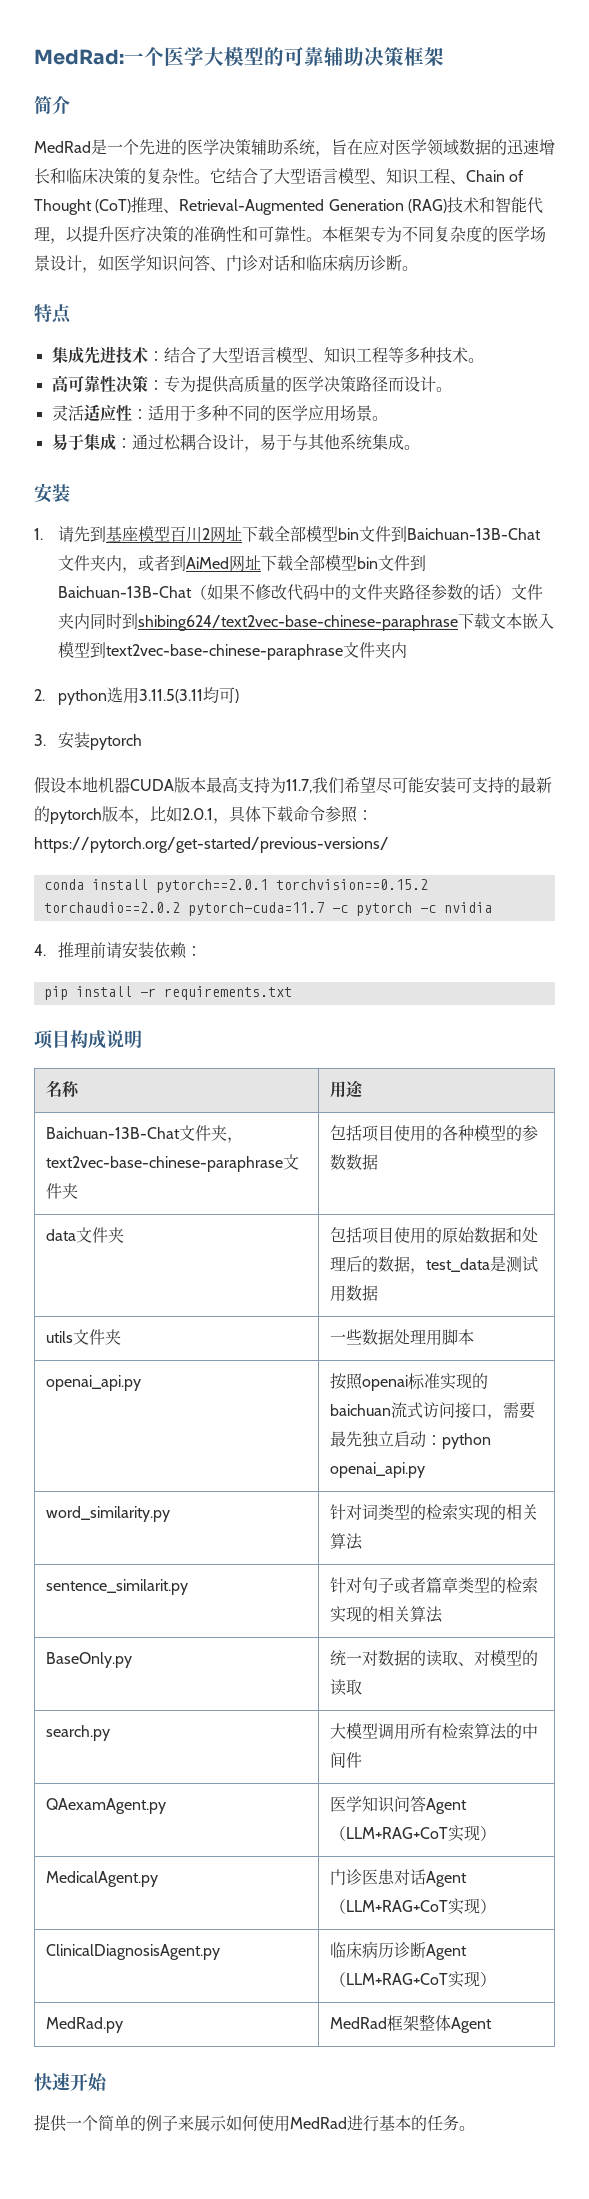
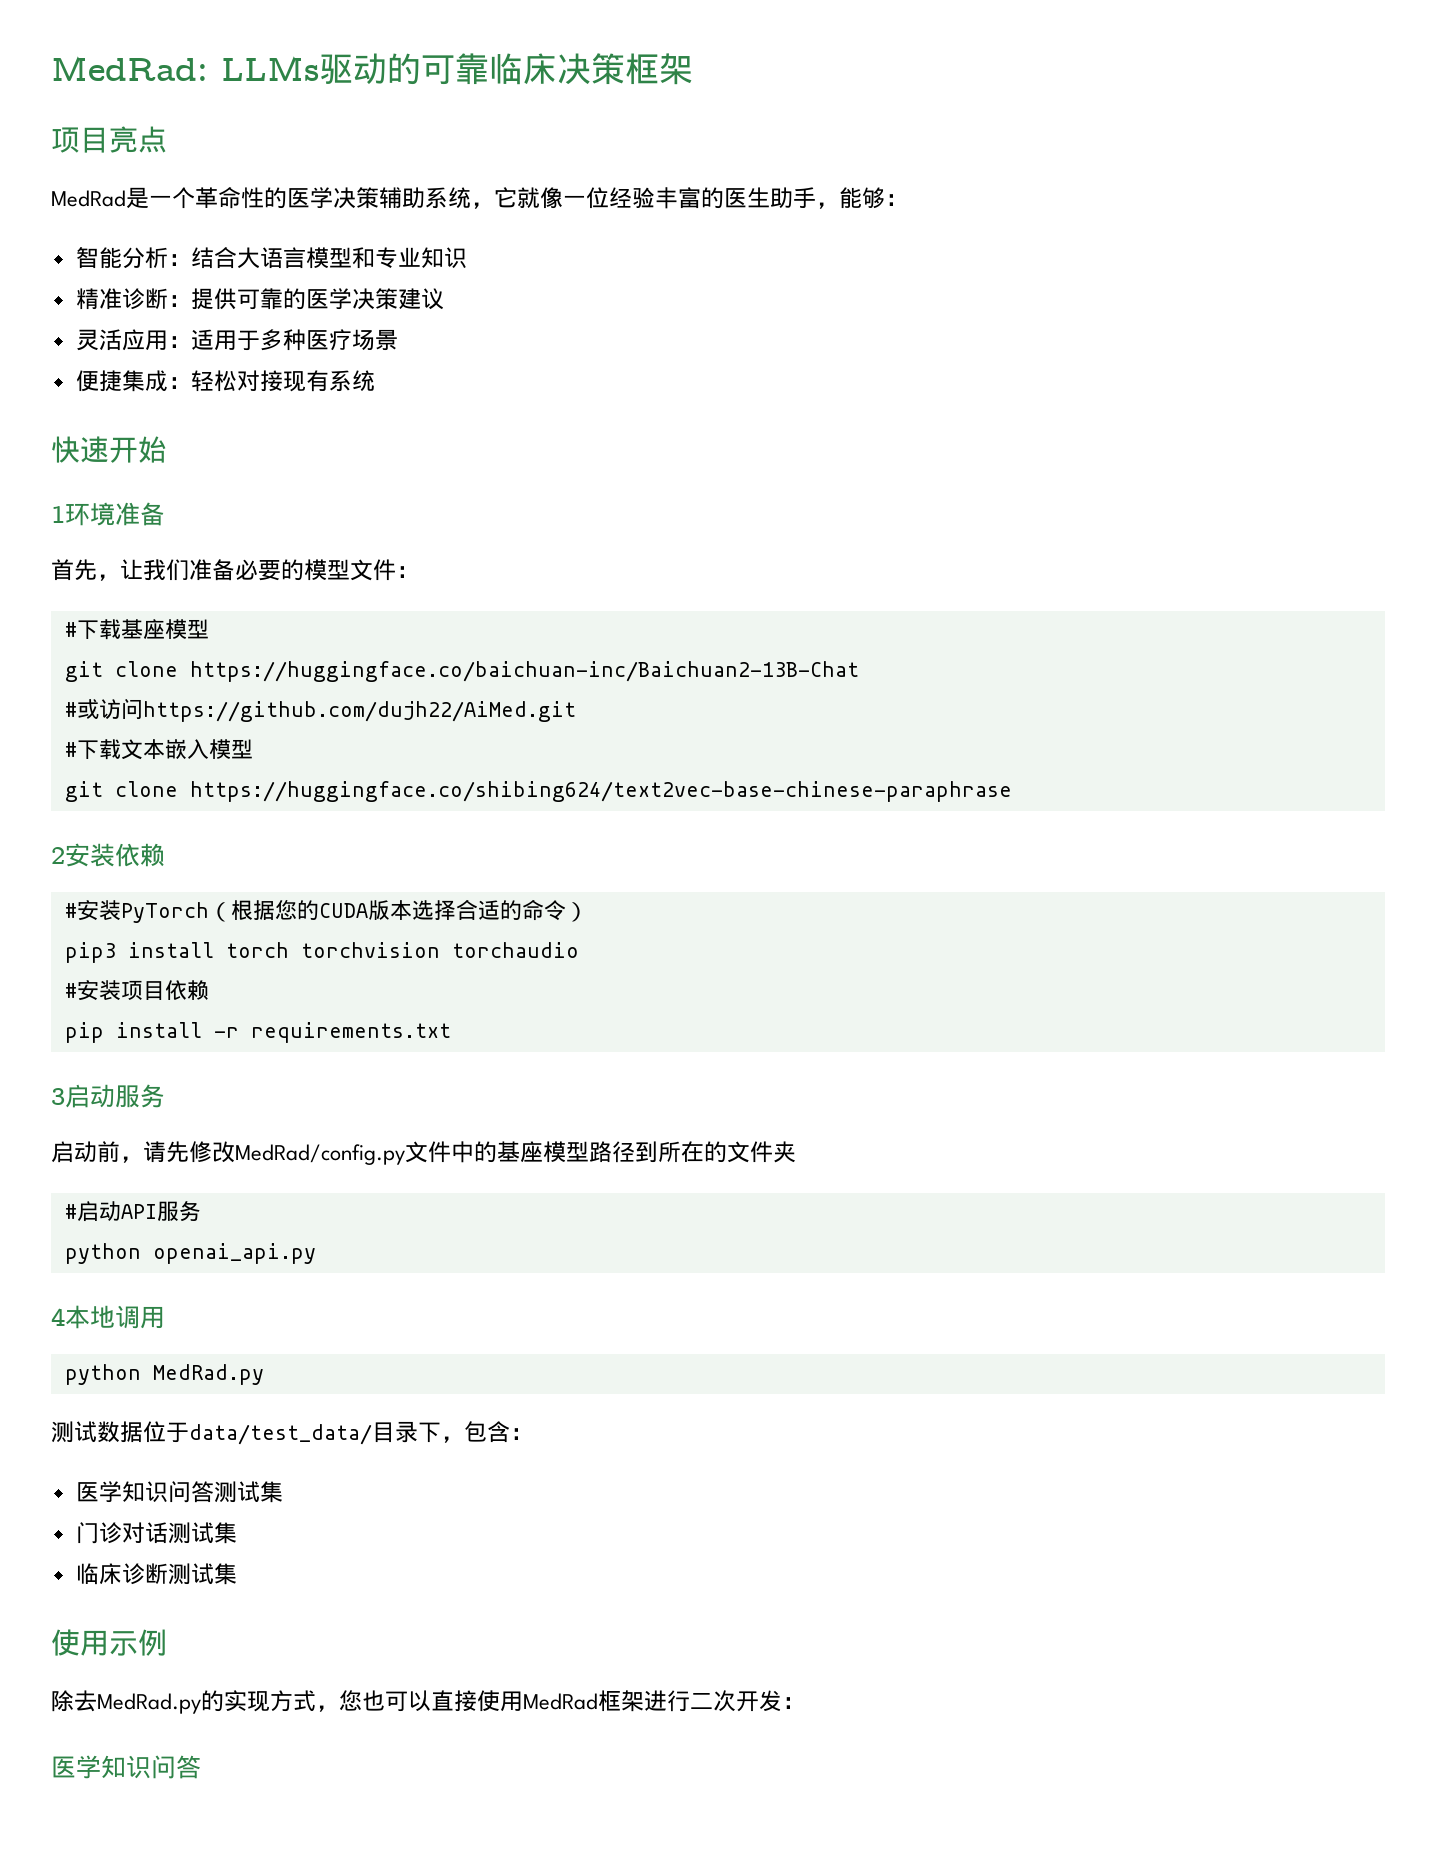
[124,47,364,66] 一个医学大模型的可靠辅助 -> [221,53,557,85] LLMs驱动的可靠临床
[34,96,70,114] 简介 -> [51,126,167,153] 项目亮点
[139,139,171,155] 先进 -> [195,187,264,209] 革命性
[331,139,555,156] [34,167,525,185] [34,197,543,215] [34,225,546,244] [34,254,418,273] [34,304,72,324] [51,346,484,364] [51,375,452,393] 旨在应对医学领域数据的迅速增长和临床决策的复杂性。它结合了大型语言模型、知识工程、Chain of Thought (CoT)推理、Retrieval-Augmented Generation (RAG)技术和智能代理，以提升医疗决策的准确性和可靠性。本框架专为不同复杂度的医学场景设计，如医学知识问答、门诊对话和临床病历诊断。 // 特点 // 集成先进技术：结合了大型语言模型、知识工程等多种技术。 // 高可靠性决策：专为提供高质量的医学决策路径而设计。 -> [494,187,908,209] [75,247,467,269] [75,288,444,310] 它就像一位经验丰富的医生助手，能够： // 智能分析：结合大语言模型和专业知识 // 精准诊断：提供可靠的医学决策建议
[83,404,132,422] 适应性 -> [121,329,168,351] 应用
[227,405,388,422] [51,433,420,452] [34,483,70,503] [34,525,541,543] [57,554,426,573] [57,584,543,601] [57,613,554,631] [57,641,407,660] [34,687,239,705] [34,732,142,750] [34,776,552,794] [34,806,373,824] [34,837,389,853] [43,879,428,893] [43,902,492,916] [34,942,202,959] [43,986,292,1000] [34,1030,142,1049] [45,1080,80,1098] [329,1080,363,1098] [45,1125,243,1143] [45,1154,299,1172] [45,1183,78,1199] [329,1124,538,1142] [329,1154,378,1170] [45,1227,124,1243] [329,1227,538,1244] [329,1256,538,1274] [329,1285,378,1302] [45,1329,121,1345] [329,1329,474,1346] [45,1375,141,1391] [329,1373,488,1391] [329,1402,535,1420] [329,1431,491,1449] [329,1462,425,1478] [45,1506,170,1522] [329,1503,538,1521] [329,1533,363,1550] [45,1579,188,1595] [329,1576,538,1594] [329,1606,443,1623] [45,1652,132,1668] [329,1649,538,1667] [329,1679,362,1696] [45,1725,110,1741] [329,1722,538,1740] [329,1752,362,1768] [45,1798,166,1814] [329,1796,467,1814] [329,1825,496,1842] [45,1871,158,1887] [329,1869,467,1887] [329,1898,496,1915] [45,1944,220,1960] [329,1941,467,1960] [329,1971,496,1988] [45,2017,123,2033] [329,2014,492,2033] [34,2072,108,2091] [34,2114,475,2132] 不同的医学应用场景。 // 易于集成：通过松耦合设计，易于与其他系统集成。 // 安装 // 1.请先到基座模型百川2网址下载全部模型bin文件到Baichuan-13B-Chat文件夹内，或者到AiMed网址下载全部模型bin文件到Baichuan-13B-Chat（如果不修改代码中的文件夹路径参数的话）文件夹内同时到shibing624/text2vec-base-chinese-paraphrase下载文本嵌入模型到text2vec-base-chinese-paraphrase文件夹内 // 2. python选用3.11.5(3.11均可) // 3.安装pytorch // 假设本地机器CUDA版本最高支持为11.7,我们希望尽可能安装可支持的最新的pytorch版本，比如2.0.1，具体下载命令参照：https://pytorch.org/get-started/previous-versions/ // conda install pytorch==2.0.1 torchvision==0.15.2 torchaudio==2.0.2 pytorch-cuda=11.7 -c pytorch -c nvidia // 4.推理前请安装依赖： // pip install -r requirements.txt // 项目构成说明 // 名称 | 用途 // Baichuan-13B-Chat文件夹，text2vec-base-chinese-paraphrase文件夹 | 包括项目使用的各种模型的参数数据 // data文件夹 | 包括项目使用的原始数据和处理后的数据，test_data是测试用数据 // utils文件夹 | 一些数据处理用脚本 // openai_api.py | 按照openai标准实现的baichuan流式访问接口，需要最先独立启动：python openai_api.py // word_similarity.py | 针对词类型的检索实现的相关算法 // sentence_similarit.py | 针对句子或者篇章类型的检索实现的相关算法 // BaseOnly.py | 统一对数据的读取、对模型的读取 // search.py | 大模型调用所有检索算法的中间件 // QAexamAgent.py | 医学知识问答Agent（LLM+RAG+CoT实现） // MedicalAgent.py | 门诊医患对话Agent（LLM+RAG+CoT实现） // ClinicalDiagnosisAgent.py | 临床病历诊断Agent（LLM+RAG+CoT实现） // MedRad.py | MedRad框架整体Agent // 快速开始 // 提供一个简单的例子来展示如何使用MedRad进行基本的任务。 -> [305,329,398,351] [75,370,375,392] [51,436,167,463] [51,502,165,526] [51,559,419,581] [64,619,209,640] [64,661,859,682] [64,698,576,722] [64,739,253,760] [64,781,1012,802] [51,843,165,867] [64,899,588,923] [64,942,579,963] [64,980,209,1001] [64,1022,451,1043] [51,1084,165,1108] [51,1141,796,1165] [64,1201,201,1222] [64,1243,316,1264] [51,1305,165,1329] [64,1364,264,1385] [51,1421,533,1445] [75,1481,283,1503] [75,1522,237,1544] [75,1563,237,1585] [51,1629,167,1656] [51,1690,805,1714] [51,1755,201,1779] 医疗场景 // 便捷集成：轻松对接现有系统 // 快速开始 // 1环境准备 // 首先，让我们准备必要的模型文件： // #下载基座模型 // git clone https://huggingface.co/baichuan-inc/Baichuan2-13B-Chat // #或访问https://github.com/dujh22/AiMed.git // #下载文本嵌入模型 // git clone https://huggingface.co/shibing624/text2vec-base-chinese-paraphrase // 2安装依赖 // #安装PyTorch（根据您的CUDA版本选择合适的命令） // pip3 install torch torchvision torchaudio // #安装项目依赖 // pip install -r requirements.txt // 3启动服务 // 启动前，请先修改MedRad/config.py文件中的基座模型路径到所在的文件夹 // #启动API服务 // python openai_api.py // 4本地调用 // python MedRad.py // 测试数据位于data/test_data/目录下，包含： // 医学知识问答测试集 // 门诊对话测试集 // 临床诊断测试集 // 使用示例 // 除去MedRad.py的实现方式，您也可以直接使用MedRad框架进行二次开发： // 医学知识问答

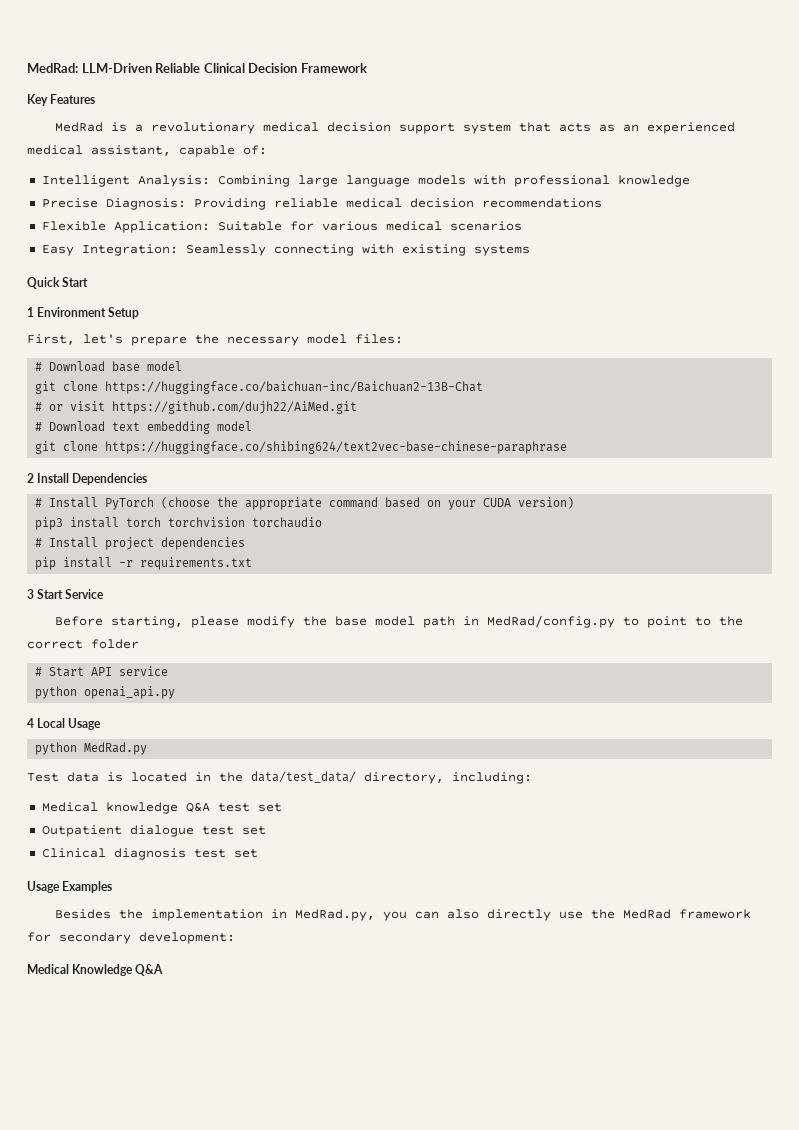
[221,53,693,85] [51,126,167,153] [51,187,908,209] [75,247,467,269] [75,288,444,310] [75,329,398,351] [75,370,375,392] [51,436,167,463] [51,502,165,526] [51,559,419,581] [64,619,209,640] LLMs驱动的可靠临床决策框架 // 项目亮点 // MedRad是一个革命性的医学决策辅助系统，它就像一位经验丰富的医生助手，能够： // 智能分析：结合大语言模型和专业知识 // 精准诊断：提供可靠的医学决策建议 // 灵活应用：适用于多种医疗场景 // 便捷集成：轻松对接现有系统 // 快速开始 // 1环境准备 // 首先，让我们准备必要的模型文件： // #下载基座模型 -> [81,63,367,73] [27,94,96,106] [55,122,736,134] [27,145,267,157] [41,175,690,187] [41,198,602,210] [41,221,522,233] [41,244,530,256] [27,277,89,289] [27,307,140,319] [27,334,403,346] [35,361,183,372] LLM-Driven Reliable Clinical Decision Framework // Key Features // MedRad is a revolutionary medical decision support system that acts as an experienced medical assistant, capable of: // Intelligent Analysis: Combining large language models with professional knowledge // Precise Diagnosis: Providing reliable medical decision recommendations // Flexible Application: Suitable for various medical scenarios // Easy Integration: Seamlessly connecting with existing systems // Quick Start // 1 Environment Setup // First, let's prepare the necessary model files: // # Download base model
[76,698,143,720] 或访问 -> [49,401,106,411] or visit
[76,739,253,760] 下载文本嵌入模型 -> [49,421,253,434] Download text embedding model
[65,843,165,867] [64,899,588,923] 安装依赖 // #安装PyTorch（根据您的CUDA版本选择合适的命令） -> [37,473,148,485] [35,497,575,510] Install Dependencies // # Install PyTorch (choose the appropriate command based on your CUDA version)
[76,980,209,1001] 安装项目依赖 -> [49,537,246,550] Install project dependencies
[65,1084,165,1108] [51,1141,796,1165] [64,1201,201,1222] 启动服务 // 启动前，请先修改MedRad/config.py文件中的基座模型路径到所在的文件夹 // #启动API服务 -> [37,589,105,599] [55,615,744,628] [27,639,139,649] [35,666,169,677] Start Service // Before starting, please modify the base model path in MedRad/config.py to point to the correct folder // # Start API service
[65,1305,165,1329] 本地调用 -> [37,718,102,730] Local Usage
[51,1421,533,1445] [75,1481,283,1503] [75,1522,237,1544] [75,1563,237,1585] [51,1629,167,1656] [51,1690,805,1714] [51,1755,201,1779] 测试数据位于data/test_data/目录下，包含： // 医学知识问答测试集 // 门诊对话测试集 // 临床诊断测试集 // 使用示例 // 除去MedRad.py的实现方式，您也可以直接使用MedRad框架进行二次开发： // 医学知识问答 -> [27,771,532,784] [41,802,282,814] [41,825,266,837] [41,848,258,860] [27,881,113,893] [55,909,752,921] [27,932,235,944] [27,964,164,976] Test data is located in the data/test_data/ directory, including: // Medical knowledge Q&A test set // Outpatient dialogue test set // Clinical diagnosis test set // Usage Examples // Besides the implementation in MedRad.py, you can also directly use the MedRad framework for secondary development: // Medical Knowledge Q&A

